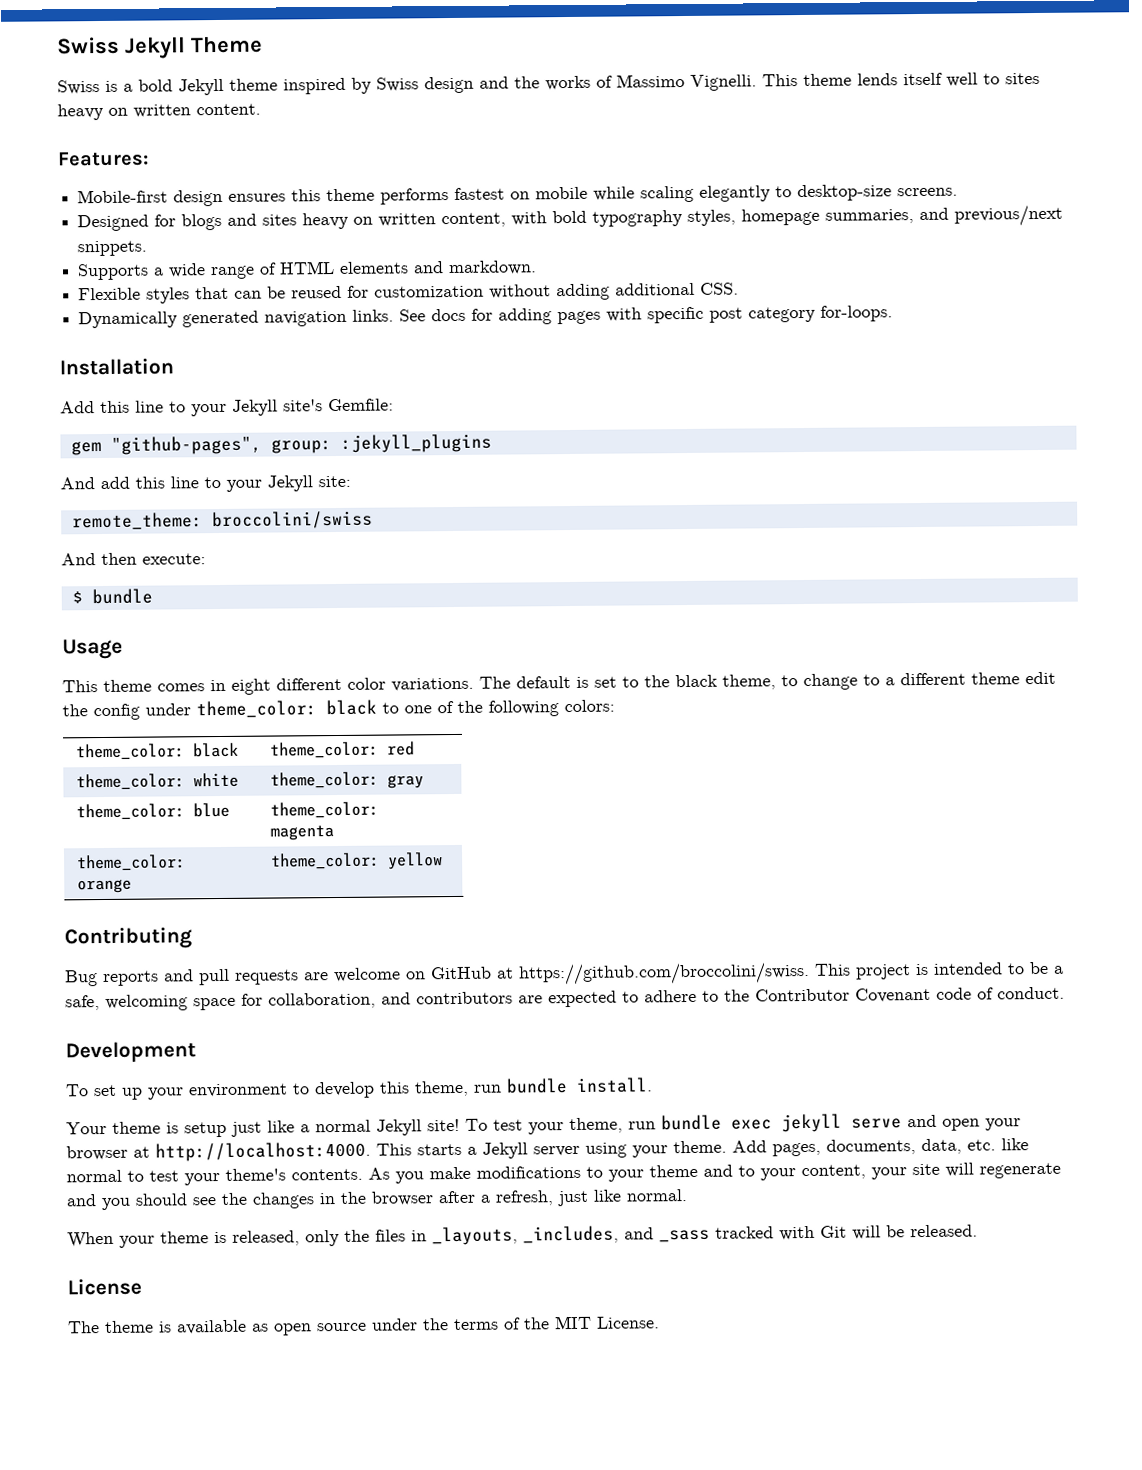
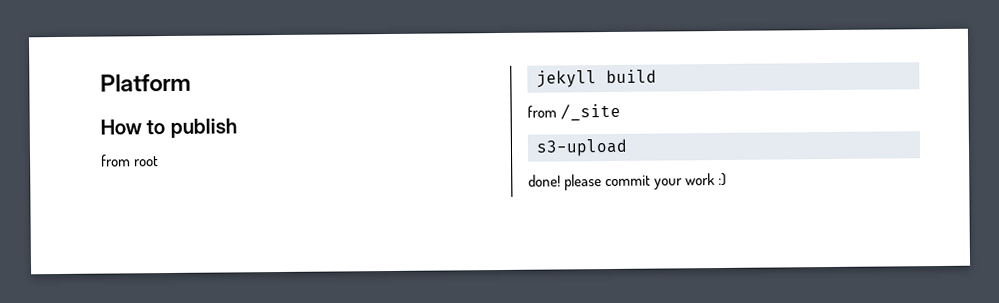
[57,35,263,59] [57,72,1040,96] [57,103,261,121] [57,151,149,167] [77,184,959,207] [77,204,1064,232] [77,240,148,257] [77,260,538,281] [78,282,740,304] [78,305,894,329] [59,358,174,376] [60,398,394,417] [70,433,492,456] [60,475,351,492] [71,510,373,531] [61,552,206,566] [71,588,153,605] [62,638,123,660] [62,671,1056,695] [62,699,615,721] [75,742,239,761] [269,741,415,759] [75,772,239,791] [269,771,424,789] [75,802,230,821] [269,801,379,819] [269,825,334,841] [76,854,186,872] [76,878,132,894] [270,852,443,870] [64,927,192,950] [64,961,1064,987] [65,986,1065,1011] [65,1041,196,1063] [65,1077,653,1100] [66,1113,1021,1138] [66,1138,1029,1162] [66,1162,1061,1186] [66,1189,687,1211] [67,1224,978,1248] [67,1278,142,1296] [67,1315,660,1336] Swiss Jekyll Theme // Swiss is a bold Jekyll theme inspired by Swiss design and the works of Massimo Vignelli. This theme lends itself well to sites heavy on written content. // Features: // Mobile-first design ensures this theme performs fastest on mobile while scaling elegantly to desktop-size screens. // Designed for blogs and sites heavy on written content, with bold typography styles, homepage summaries, and previous/next snippets. // Supports a wide range of HTML elements and markdown. // Flexible styles that can be reused for customization without adding additional CSS. // Dynamically generated navigation links. See docs for adding pages with specific post category for-loops. // Installation // Add this line to your Jekyll site's Gemfile: // gem "github-pages", group: :jekyll_plugins // And add this line to your Jekyll site: // remote_theme: broccolini/swiss // And then execute: // $ bundle // Usage // This theme comes in eight different color variations. The default is set to the black theme, to change to a different theme edit the config under theme_color: black to one of the following colors: // theme_color: black | theme_color: red // theme_color: white | theme_color: gray // theme_color: blue | theme_color: magenta // theme_color: orange | theme_color: yellow // Contributing // Bug reports and pull requests are welcome on GitHub at https://github.com/broccolini/swiss. This project is intended to be a safe, welcoming space for collaboration, and contributors are expected to adhere to the Contributor Covenant code of conduct. // Development // To set up your environment to develop this theme, run bundle install. // Your theme is setup just like a normal Jekyll site! To test your theme, run bundle exec jekyll serve and open your browser at http://localhost:4000. This starts a Jekyll server using your theme. Add pages, documents, data, etc. like normal to test your theme's contents. As you make modifications to your theme and to your content, your site will regenerate and you should see the changes in the browser after a refresh, just like normal. // When your theme is released, only the files in _layouts, _includes, and _sass tracked with Git will be released. // License // The theme is available as open source under the terms of the MIT License. -> [100,73,191,92] [100,118,237,138] [101,154,160,167] [536,69,657,88] [527,103,622,122] [536,138,628,157] [528,172,728,191] Platform // How to publish // from root // jekyll build // from /_site // s3-upload // done! please commit your work :)

